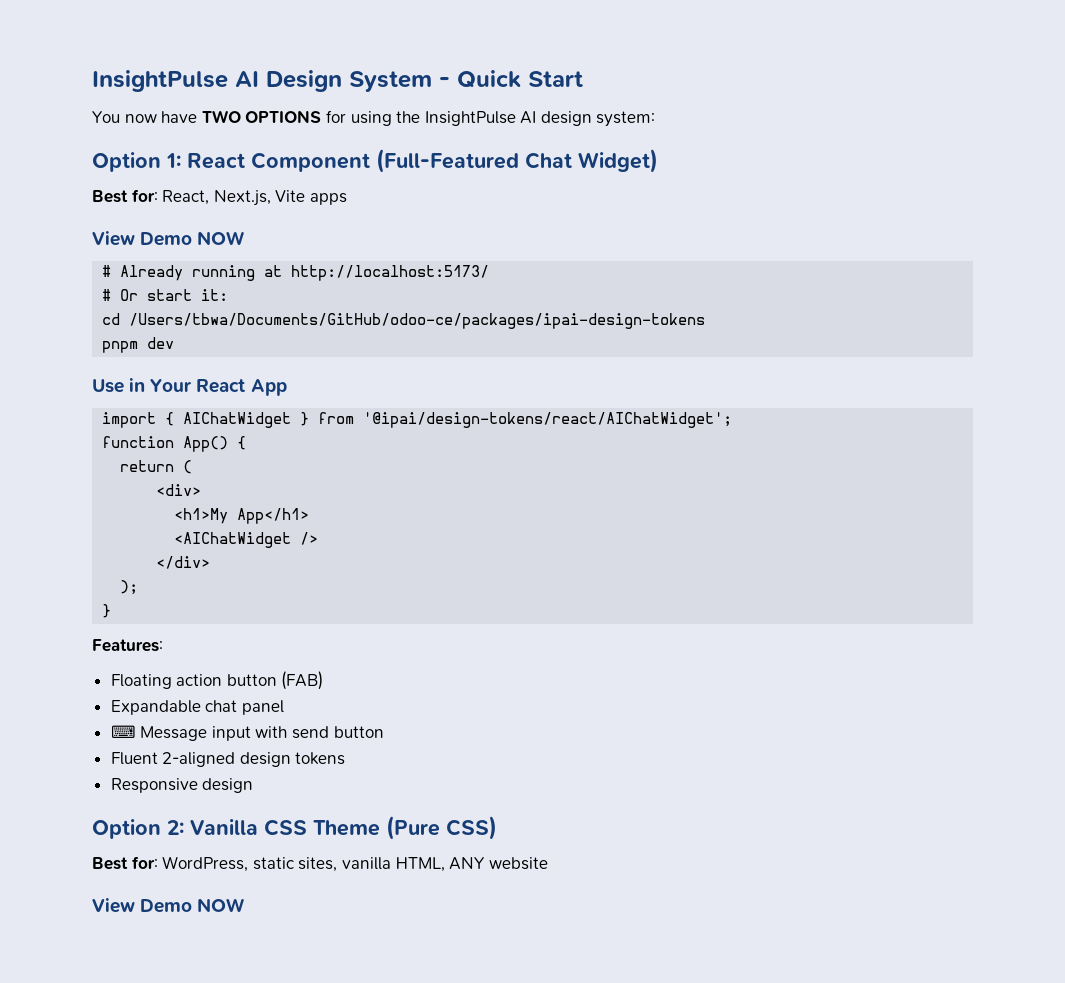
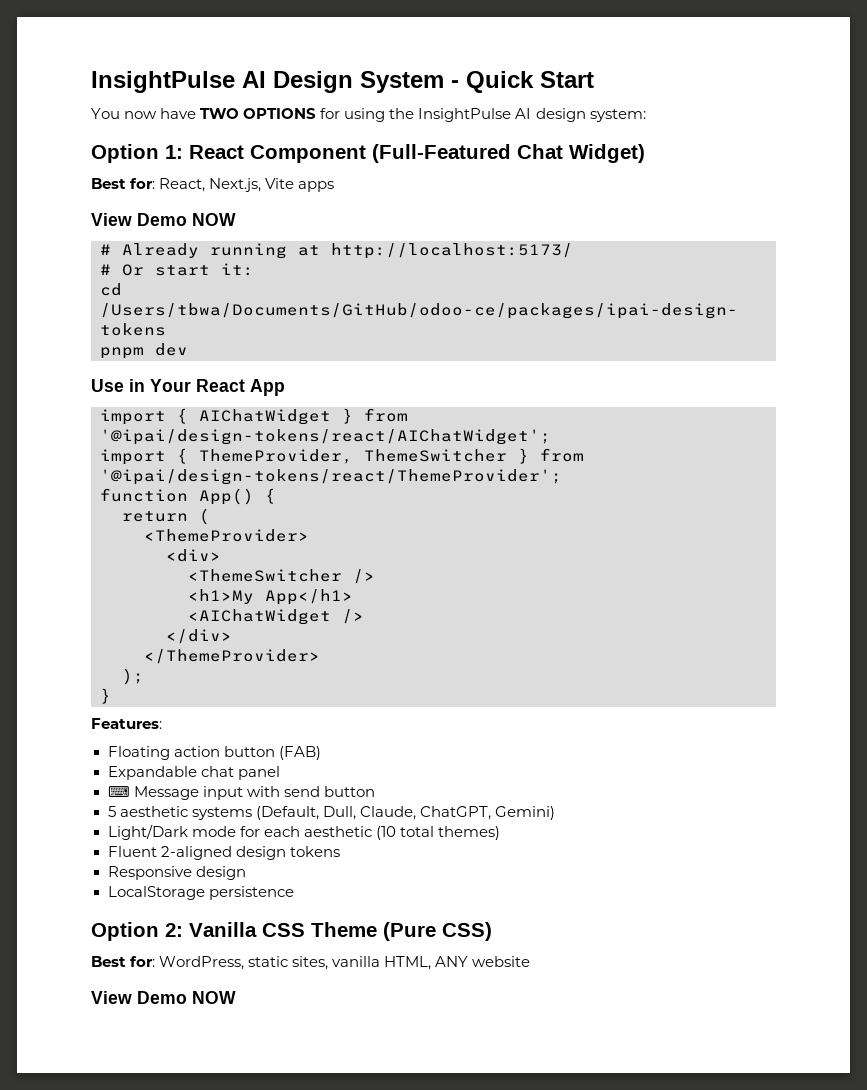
(733, 420) none -> [100,448,584,465] [100,469,562,485] // import { ThemeProvider, ThemeSwitcher } from '@ipai/design-tokens/react/ThemeProvider';
(193, 467) none -> [144,529,309,542] // <ThemeProvider>
(202, 490) none -> [188,569,375,584] // <ThemeSwitcher />
(211, 562) none -> [144,649,320,664] // </ThemeProvider>
(384, 732) none -> [107,806,555,820] [107,824,500,840] // 5 aesthetic systems (Default, Dull, Claude, ChatGPT, Gemini) // Light/Dark mode for each aesthetic (10 total themes)
(254, 785) none -> [107,886,294,900] // LocalStorage persistence

